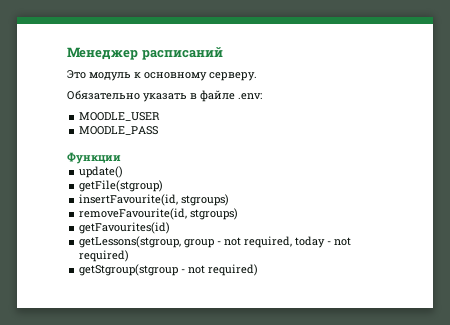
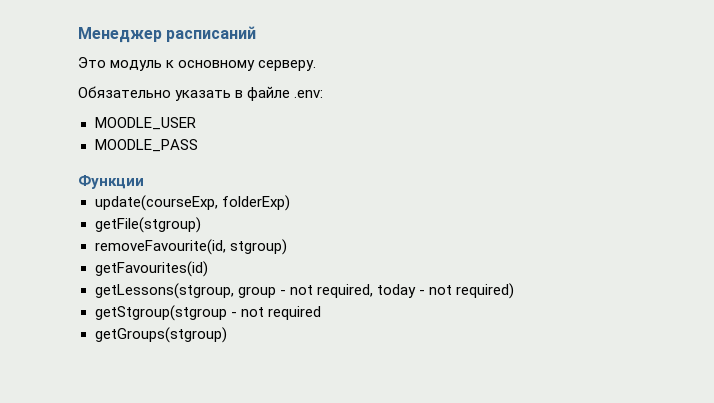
[79,166,124,178] update() -> [94,195,290,211] update(courseExp, folderExp)
[79,194,230,206] // insertFavourite(id, stgroups) -> (201, 225) none
[190,208,239,220] stgroups) -> [229,239,287,255] stgroup)
[208,264,259,276] required) -> [267,306,321,320] [94,327,227,343] required // getGroups(stgroup)

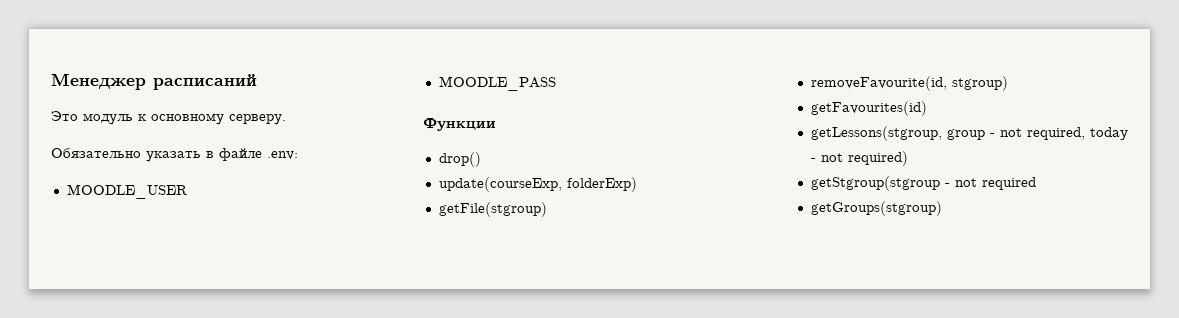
(144, 182) none -> [438,152,481,167] // drop()

